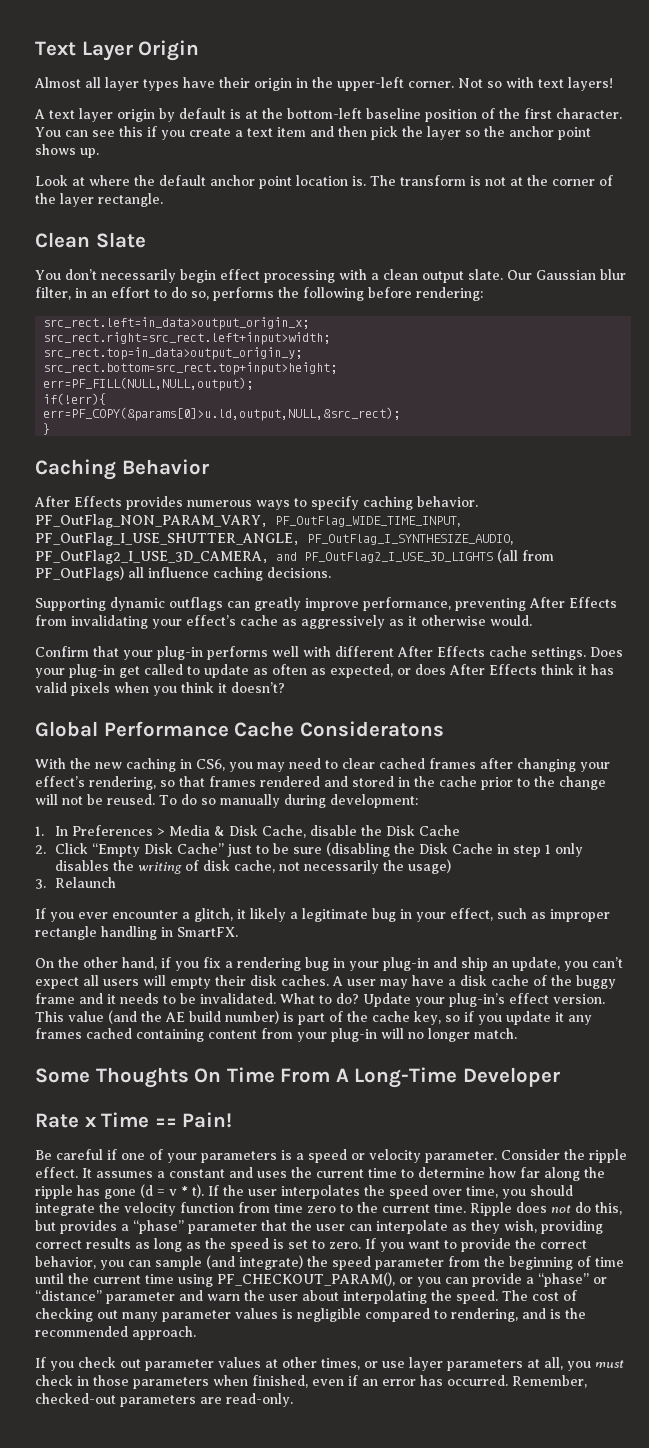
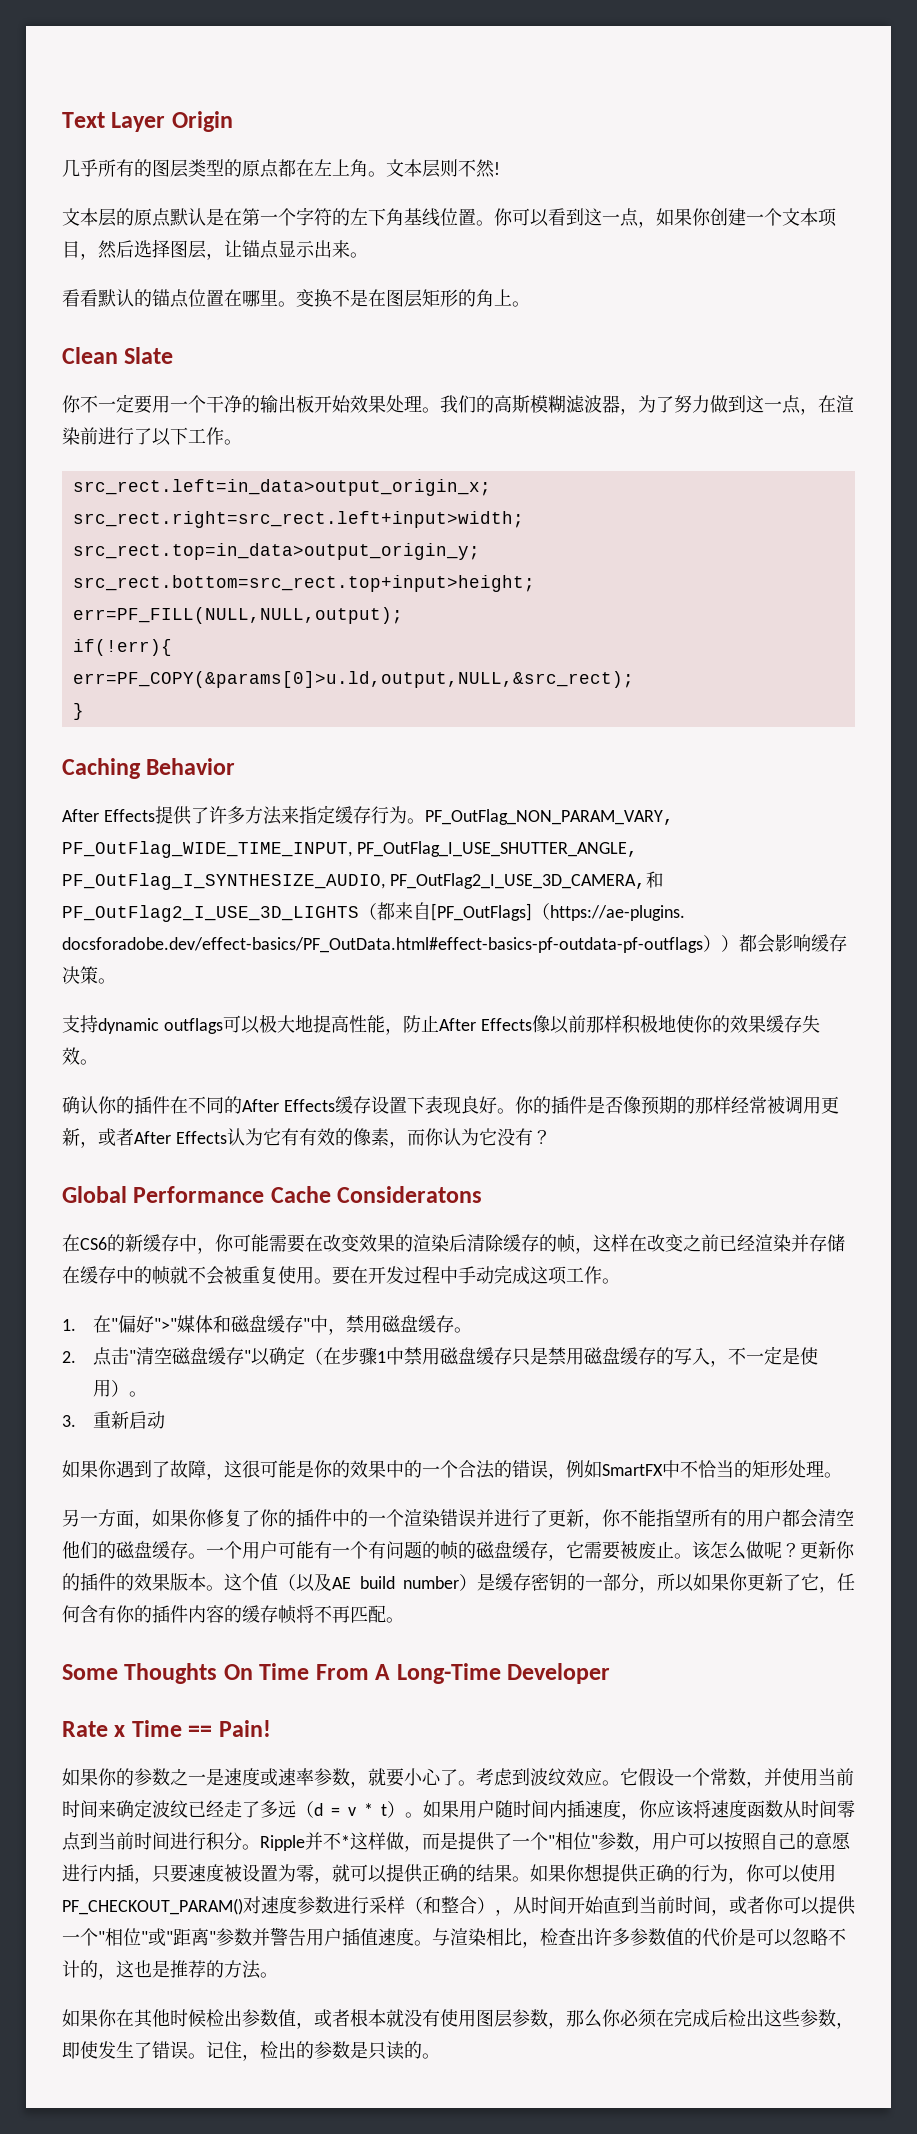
[34,77,613,91] [34,108,622,122] [35,126,591,140] [35,144,99,158] [35,175,613,189] [35,193,163,207] [35,232,146,248] [35,269,626,283] [35,287,483,301] Almost all layer types have their origin in the upper-left corner. Not so with text layers! // A text layer origin by default is at the bottom-left baseline position of the first character. You can see this if you create a text item and then pick the layer so the anchor point shows up. // Look at where the default anchor point location is. The transform is not at the corner of the layer rectangle. // Clean Slate // You don’t necessarily begin effect processing with a clean output slate. Our Gaussian blur filter, in an effort to do so, performs the following before rendering: -> [62,159,500,178] [62,207,837,228] [62,239,368,260] [62,289,530,308] [62,347,174,364] [62,394,854,415] [62,427,242,446] 几乎所有的图层类型的原点都在左上角。文本层则不然! // 文本层的原点默认是在第一个字符的左下角基线位置。你可以看到这一点，如果你创建一个文本项目，然后选择图层，让锚点显示出来。 // 看看默认的锚点位置在哪里。变换不是在图层矩形的角上。 // Clean Slate // 你不一定要用一个干净的输出板开始效果处理。我们的高斯模糊滤波器，为了努力做到这一点，在渲染前进行了以下工作。
[126,496,478,510] provides numerous ways to specify caching behavior. -> [154,805,425,825] 提供了许多方法来指定缓存行为。
[276,549,554,563] [35,566,331,581] [35,597,617,611] [35,615,532,629] [35,646,623,660] [35,664,614,678] [35,682,285,696] [35,721,444,737] [35,758,610,772] [35,776,606,790] [35,794,418,808] [35,825,460,838] [35,842,583,857] [54,859,451,874] [35,877,116,889] [35,908,610,922] [35,926,238,940] [35,957,623,971] [35,975,616,989] [35,993,605,1007] [35,1010,592,1025] [35,1028,517,1042] and PF_OutFlag2_I_USE_3D_LIGHTS (all from PF_OutFlags) all influence caching decisions. // Supporting dynamic outflags can greatly improve performance, preventing After Effects from invalidating your effect’s cache as aggressively as it otherwise would. // Confirm that your plug-in performs well with different After Effects cache settings. Does your plug-in get called to update as often as expected, or does After Effects think it has valid pixels when you think it doesn’t? // Global Performance Cache Consideratons // With the new caching in CS6, you may need to clear cached frames after changing your effect’s rendering, so that frames rendered and stored in the cache prior to the change will not be reused. To do so manually during development: // 1. In Preferences > Media & Disk Cache, disable the Disk Cache // 2. Click “Empty Disk Cache” just to be sure (disabling the Disk Cache in step 1 only disables the writing of disk cache, not necessarily the usage) // 3. Relaunch // If you ever encounter a glitch, it likely a legitimate bug in your effect, such as improper rectangle handling in SmartFX. // On the other hand, if you fix a rendering bug in your plug-in and ship an update, you can’t expect all users will empty their disk caches. A user may have a disk cache of the buggy frame and it needs to be invalidated. What to do? Update your plug-in’s effect version. This value (and the AE build number) is part of the cache key, so if you update it any frames cached containing content from your plug-in will no longer match. -> [645,871,664,888] [62,902,685,922] [62,934,847,953] [62,966,116,984] [62,1014,820,1035] [62,1047,98,1065] [62,1096,839,1115] [62,1128,551,1148] [62,1186,483,1203] [62,1234,845,1254] [62,1265,620,1285] [62,1315,472,1335] [62,1346,818,1367] [92,1379,147,1397] [62,1411,165,1429] [62,1460,842,1480] [62,1509,854,1529] [62,1541,855,1561] [62,1573,855,1593] [62,1605,404,1624] 和PF_OutFlag2_I_USE_3D_LIGHTS（都来自[PF_OutFlags]（https://ae-plugins. docsforadobe.dev/effect-basics/PF_OutData.html#effect-basics-pf-outdata-pf-outflags））都会影响缓存决策。 // 支持dynamic outflags可以极大地提高性能，防止After Effects像以前那样积极地使你的效果缓存失效。 // 确认你的插件在不同的After Effects缓存设置下表现良好。你的插件是否像预期的那样经常被调用更新，或者After Effects认为它有有效的像素，而你认为它没有？ // Global Performance Cache Consideratons // 在CS6的新缓存中，你可能需要在改变效果的渲染后清除缓存的帧，这样在改变之前已经渲染并存储在缓存中的帧就不会被重复使用。要在开发过程中手动完成这项工作。 // 1.在"偏好">"媒体和磁盘缓存"中，禁用磁盘缓存。 // 2.点击"清空磁盘缓存"以确定（在步骤1中禁用磁盘缓存只是禁用磁盘缓存的写入，不一定是使用）。 // 3.重新启动 // 如果你遇到了故障，这很可能是你的效果中的一个合法的错误，例如SmartFX中不恰当的矩形处理。 // 另一方面，如果你修复了你的插件中的一个渲染错误并进行了更新，你不能指望所有的用户都会清空他们的磁盘缓存。一个用户可能有一个有问题的帧的磁盘缓存，它需要被废止。该怎么做呢？更新你的插件的效果版本。这个值（以及AE build number）是缓存密钥的一部分，所以如果你更新了它，任何含有你的插件内容的缓存帧将不再匹配。
[35,1149,627,1163] [35,1167,605,1181] [35,1184,573,1199] [35,1202,622,1216] [35,1220,603,1234] [35,1238,587,1252] [35,1255,624,1270] [35,1272,607,1287] [35,1290,577,1304] [35,1308,586,1322] [35,1326,196,1340] [35,1357,624,1371] [35,1375,587,1389] [35,1393,293,1407] Be careful if one of your parameters is a speed or velocity parameter. Consider the ripple effect. It assumes a constant and uses the current time to determine how far along the ripple has gone (d = v * t). If the user interpolates the speed over time, you should integrate the velocity function from time zero to the current time. Ripple does not do this, but provides a “phase” parameter that the user can interpolate as they wish, providing correct results as long as the speed is set to zero. If you want to provide the correct behavior, you can sample (and integrate) the speed parameter from the beginning of time until the current time using PF_CHECKOUT_PARAM(), or you can provide a “phase” or “distance” parameter and warn the user about interpolating the speed. The cost of checking out many parameter values is negligible compared to rendering, and is the recommended approach. // If you check out parameter values at other times, or use layer parameters at all, you must check in those parameters when finished, even if an error has occurred. Remember, checked-out parameters are read-only. -> [62,1768,854,1788] [62,1799,855,1820] [62,1832,851,1852] [62,1863,836,1884] [62,1896,856,1916] [62,1927,846,1948] [62,1960,278,1980] [62,2008,854,2029] [62,2041,440,2061] 如果你的参数之一是速度或速率参数，就要小心了。考虑到波纹效应。它假设一个常数，并使用当前时间来确定波纹已经走了多远（d = v * t）。如果用户随时间内插速度，你应该将速度函数从时间零点到当前时间进行积分。Ripple并不*这样做，而是提供了一个"相位"参数，用户可以按照自己的意愿进行内插，只要速度被设置为零，就可以提供正确的结果。如果你想提供正确的行为，你可以使用PF_CHECKOUT_PARAM()对速度参数进行采样（和整合），从时间开始直到当前时间，或者你可以提供一个"相位"或"距离"参数并警告用户插值速度。与渲染相比，检查出许多参数值的代价是可以忽略不计的，这也是推荐的方法。 // 如果你在其他时候检出参数值，或者根本就没有使用图层参数，那么你必须在完成后检出这些参数，即使发生了错误。记住，检出的参数是只读的。

